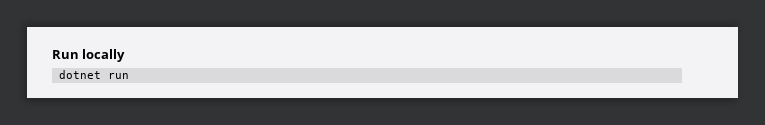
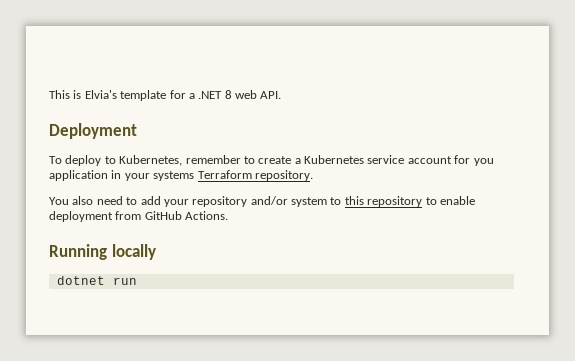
[52,50,79,59] Run -> [49,90,282,101] [49,123,137,139] [49,155,494,166] [49,170,313,181] [49,196,475,207] [49,211,229,222] [49,244,107,260] This is Elvia's template for a .NET 8 web API. // Deployment // To deploy to Kubernetes, remember to create a Kubernetes service account for you application in your systems Terraform repository. // You also need to add your repository and/or system to this repository to enable deployment from GitHub Actions. // Running

